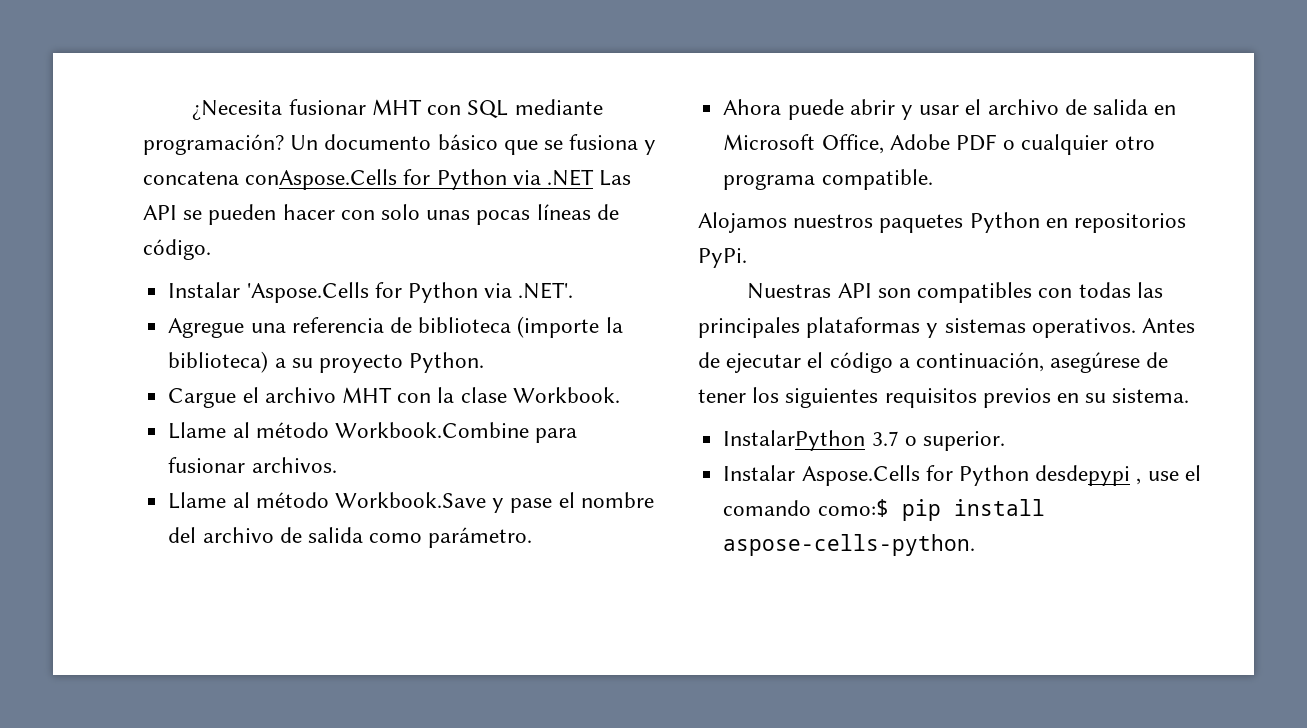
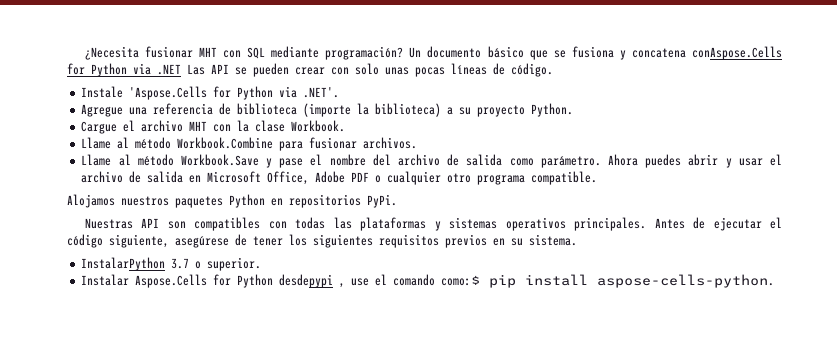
[282,204,335,220] hacer -> [295,67,325,75] crear
[168,282,241,298] Instalar -> [81,86,124,98] Instale
[723,99,844,120] // Ahora puede -> [608,154,682,168] Ahora puedes
[698,317,800,338] principales -> (352, 223) none
[1031,318,1136,338] operativos. -> [505,217,647,231] operativos principales.
[898,352,1045,372] a continuación, -> [109,234,169,248] siguiente,

